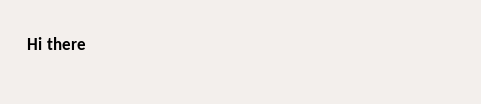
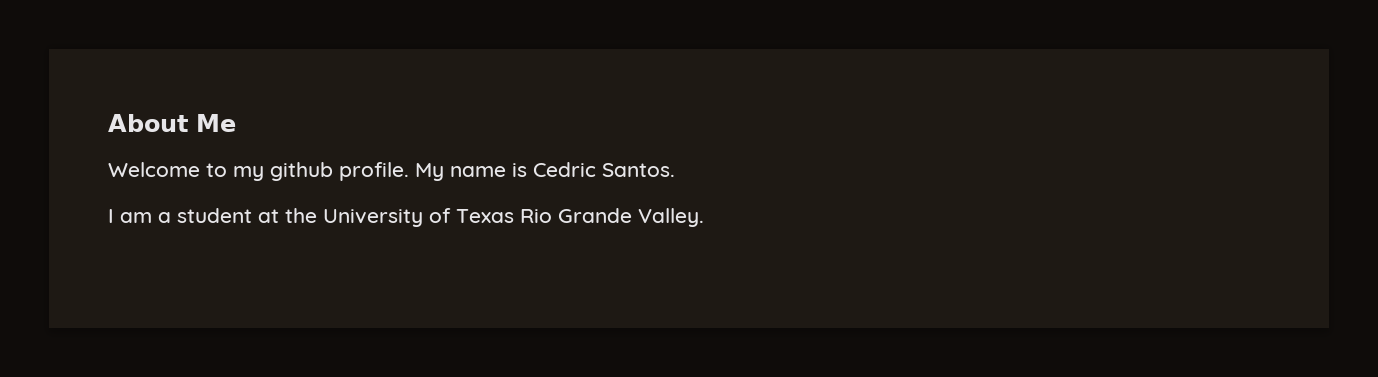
[27,37,86,50] Hi there -> [108,114,236,132] [108,162,675,181] [108,208,704,227] About Me // Welcome to my github profile. My name is Cedric Santos. // I am a student at the University of Texas Rio Grande Valley.

